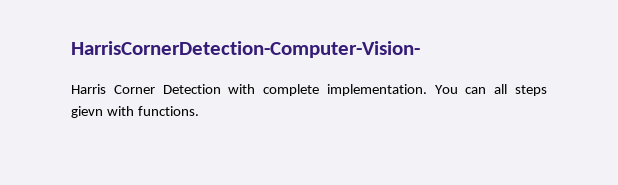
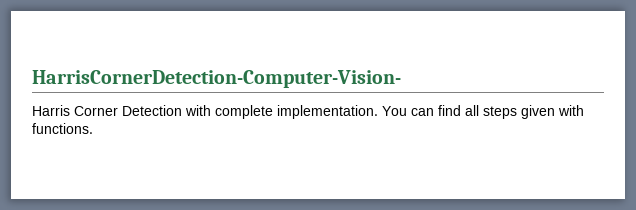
(487, 90) none -> [438,105,461,116] find
[71,106,103,118] gievn -> [521,105,555,119] given

